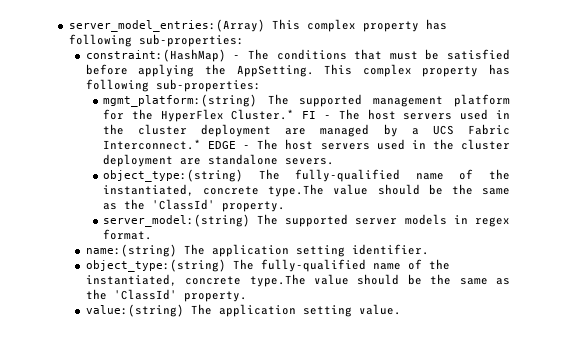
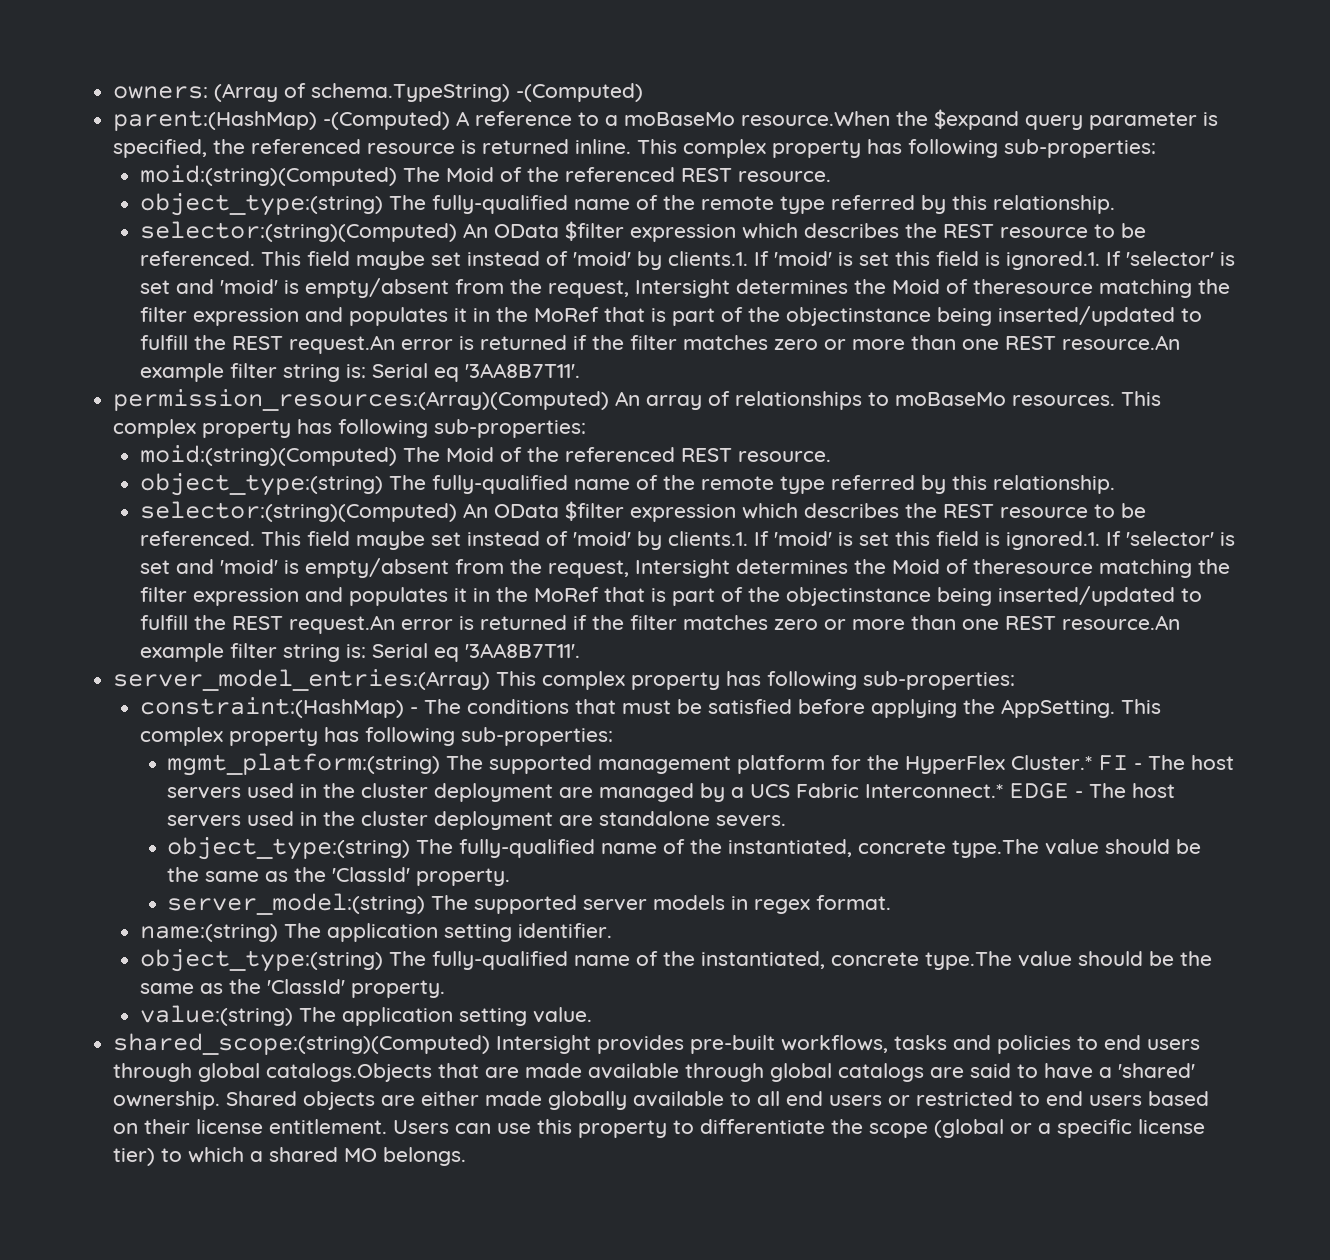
(68, 25) none -> [113,83,644,102] [113,109,1219,131] [113,139,1157,158] [140,165,832,186] [140,193,1116,216] [140,221,1147,242] [140,251,1236,270] [140,278,1231,298] [140,306,1203,326] [140,335,1181,354] [140,363,581,382] [113,389,1162,411] [113,419,587,438] [140,445,832,466] [140,473,1116,496] [140,501,1147,522] [140,531,1236,550] [140,558,1231,578] [140,586,1203,606] [140,615,1181,634] [140,643,581,662] owners: (Array of schema.TypeString) -(Computed) // parent:(HashMap) -(Computed) A reference to a moBaseMo resource.When the $expand query parameter is specified, the referenced resource is returned inline. This complex property has following sub-properties: // moid:(string)(Computed) The Moid of the referenced REST resource. // object_type:(string) The fully-qualified name of the remote type referred by this relationship. // selector:(string)(Computed) An OData $filter expression which describes the REST resource to be referenced. This field maybe set instead of 'moid' by clients.1. If 'moid' is set this field is ignored.1. If 'selector' is set and 'moid' is empty/absent from the request, Intersight determines the Moid of theresource matching the filter expression and populates it in the MoRef that is part of the objectinstance being inserted/updated to fulfill the REST request.An error is returned if the filter matches zero or more than one REST resource.An example filter string is: Serial eq '3AA8B7T11'. // permission_resources:(Array)(Computed) An array of relationships to moBaseMo resources. This complex property has following sub-properties: // moid:(string)(Computed) The Moid of the referenced REST resource. // object_type:(string) The fully-qualified name of the remote type referred by this relationship. // selector:(string)(Computed) An OData $filter expression which describes the REST resource to be referenced. This field maybe set instead of 'moid' by clients.1. If 'moid' is set this field is ignored.1. If 'selector' is set and 'moid' is empty/absent from the request, Intersight determines the Moid of theresource matching the filter expression and populates it in the MoRef that is part of the objectinstance being inserted/updated to fulfill the REST request.An error is returned if the filter matches zero or more than one REST resource.An example filter string is: Serial eq '3AA8B7T11'. //
(401, 309) none -> [113,1033,1201,1055] [113,1063,1196,1082] [113,1091,1210,1110] [113,1119,1206,1138] [113,1147,467,1166] // shared_scope:(string)(Computed) Intersight provides pre-built workflows, tasks and policies to end users through global catalogs.Objects that are made available through global catalogs are said to have a 'shared' ownership. Shared objects are either made globally available to all end users or restricted to end users based on their license entitlement. Users can use this property to differentiate the scope (global or a specific license tier) to which a shared MO belongs.

